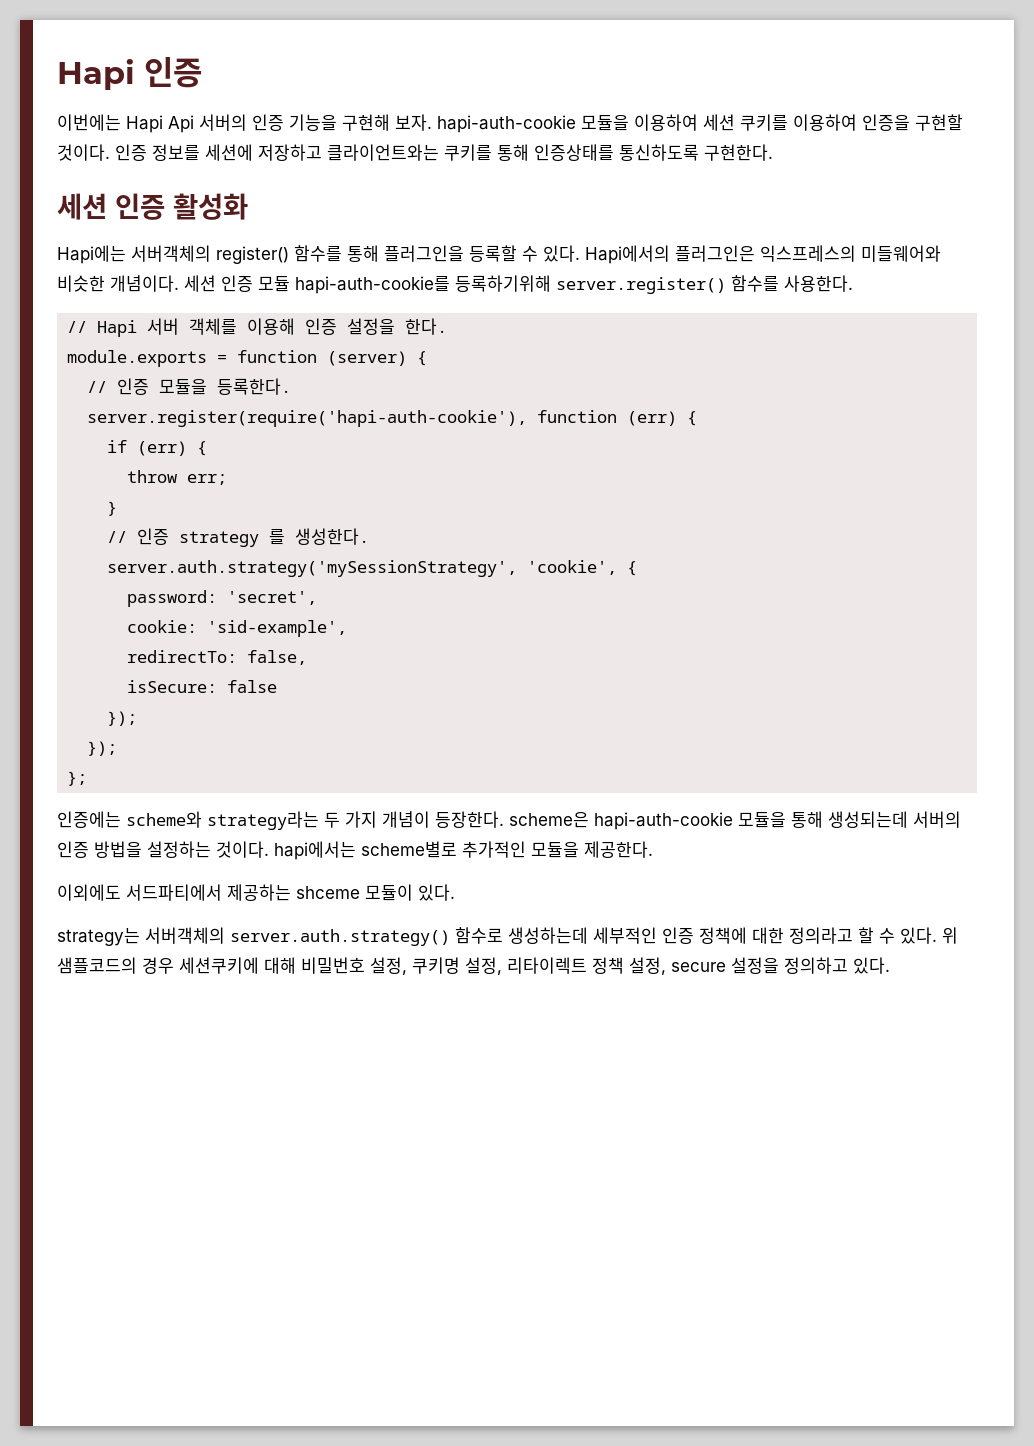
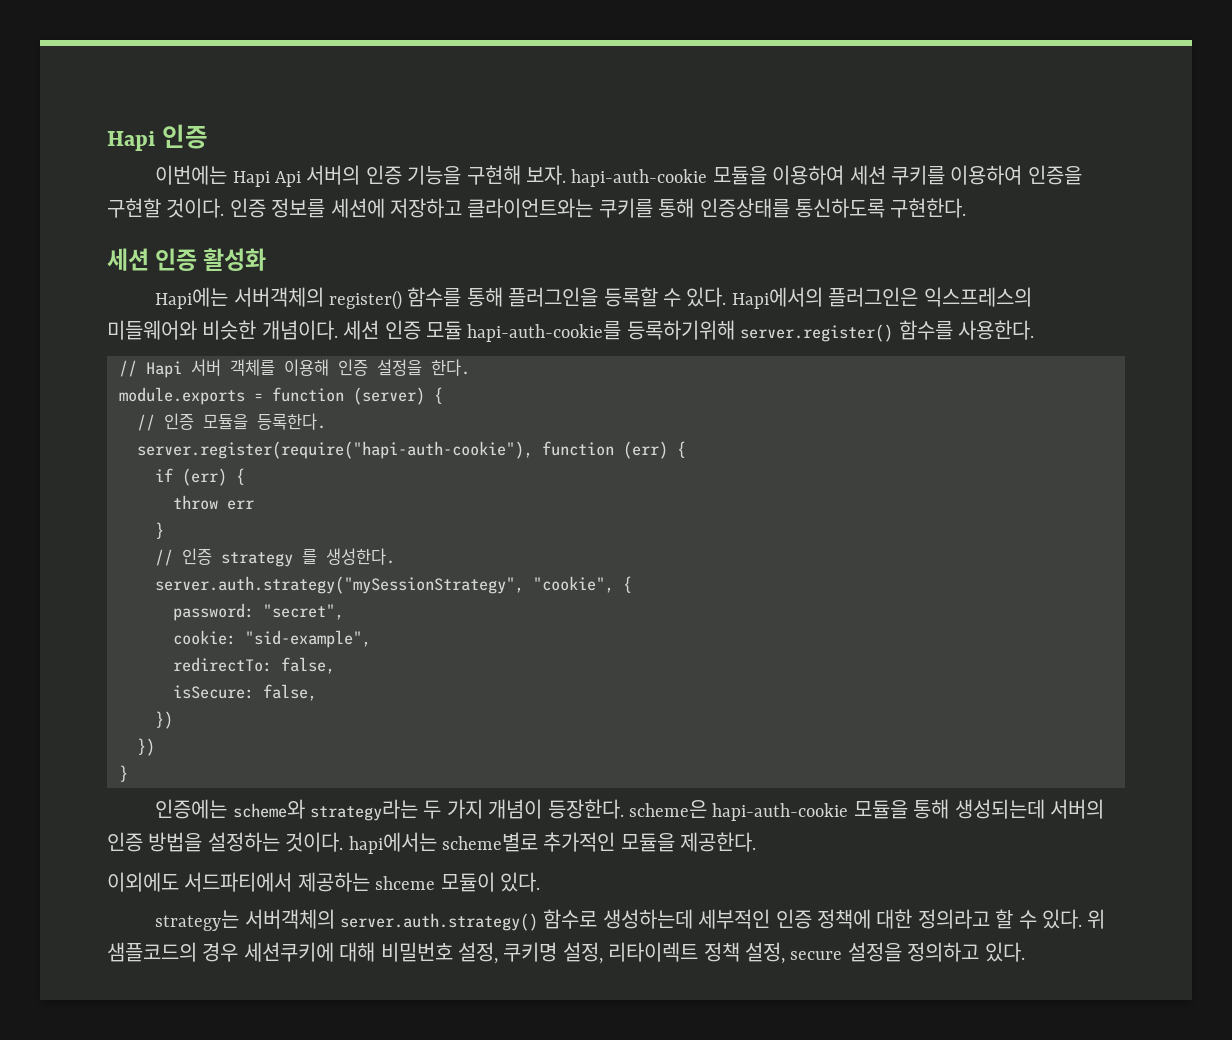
[87,410,528,427] server.register(require('hapi-auth-cookie'), -> [137,441,533,459] server.register(require("hapi-auth-cookie"),
[187,474,228,485] err; -> [227,500,254,510] err
[107,560,618,577] server.auth.strategy('mySessionStrategy', 'cookie', -> [155,576,614,594] server.auth.strategy("mySessionStrategy", "cookie",
[227,591,318,605] 'secret', -> [263,604,344,620] "secret",
[207,620,348,637] 'sid-example', -> [245,630,371,648] "sid-example",
[227,680,278,693] [107,711,138,726] [87,741,118,756] [67,771,88,786] false // }); // }); // }; -> [263,684,317,701] [155,711,173,729] [137,738,155,756] [119,765,128,782] false, // }) // }) // }

